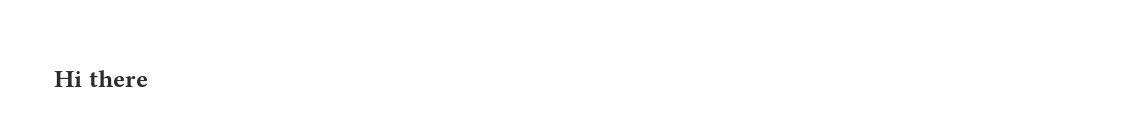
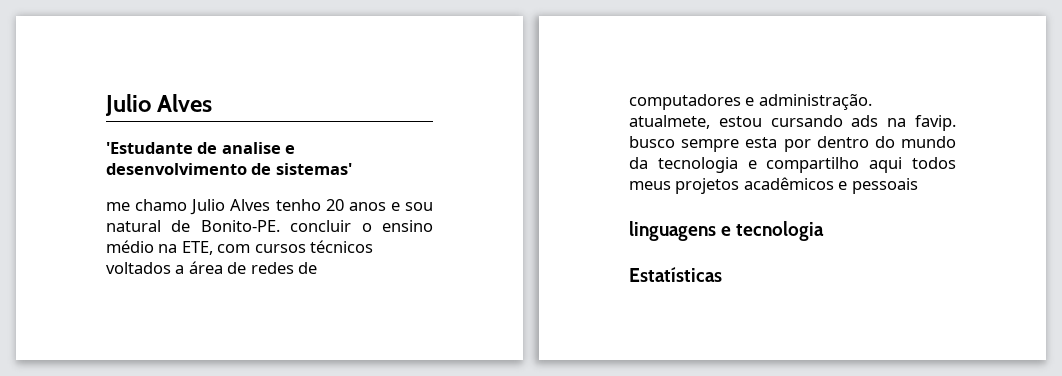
[54,70,148,87] Hi there -> [105,94,213,116] [106,142,296,154] [106,163,352,175] [106,199,433,215] [106,220,433,232] [106,240,374,255] [106,261,318,274] [629,93,872,110] [629,115,956,131] [629,136,956,152] [629,157,956,173] [629,177,918,194] [629,221,825,241] [629,267,722,282] Julio Alves // 'Estudante de analise e desenvolvimento de sistemas' // me chamo Julio Alves tenho 20 anos e sou natural de Bonito-PE. concluir o ensino médio na ETE, com cursos técnicos voltados a área de redes de computadores e administração. atualmete, estou cursando ads na favip. busco sempre esta por dentro do mundo da tecnologia e compartilho aqui todos meus projetos acadêmicos e pessoais // linguagens e tecnologia // Estatísticas

